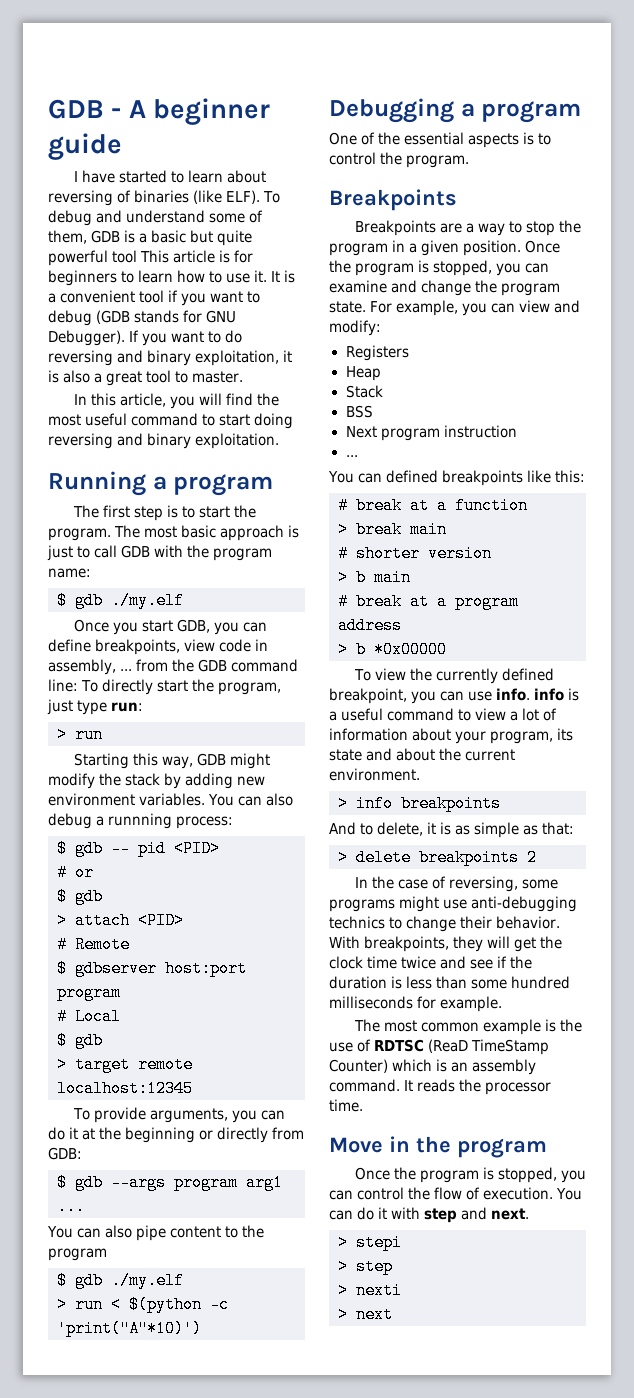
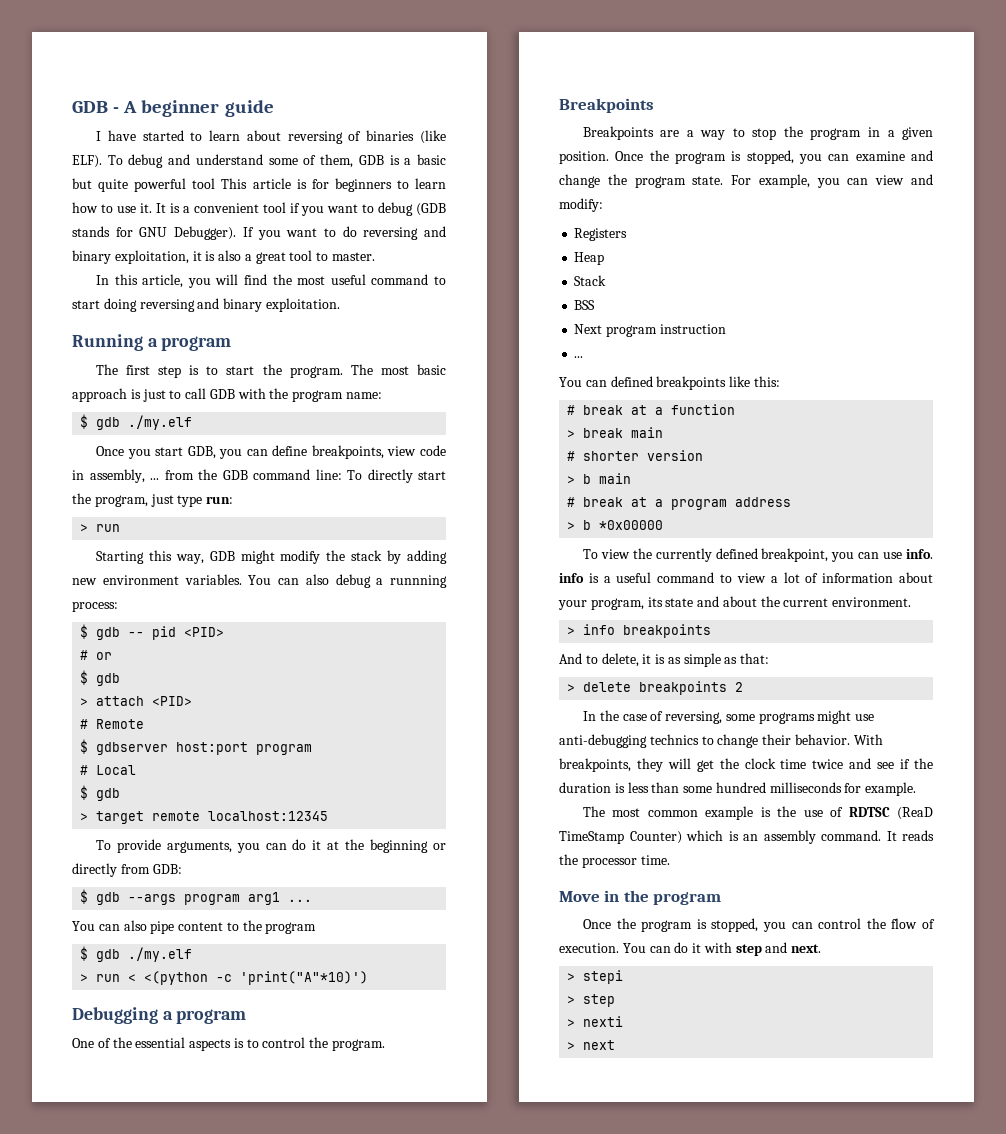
[129,1296,202,1313] $(python -> [144,971,209,985] <(python

